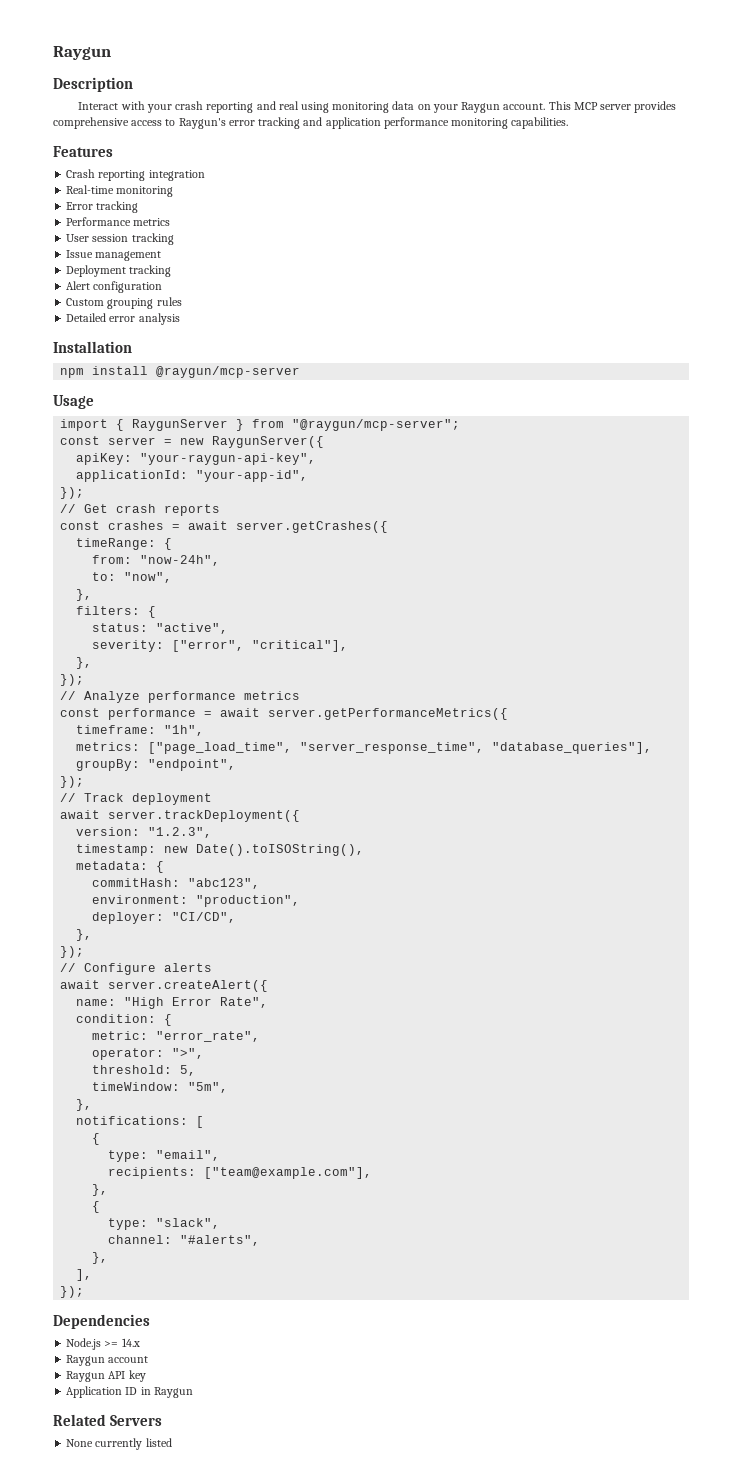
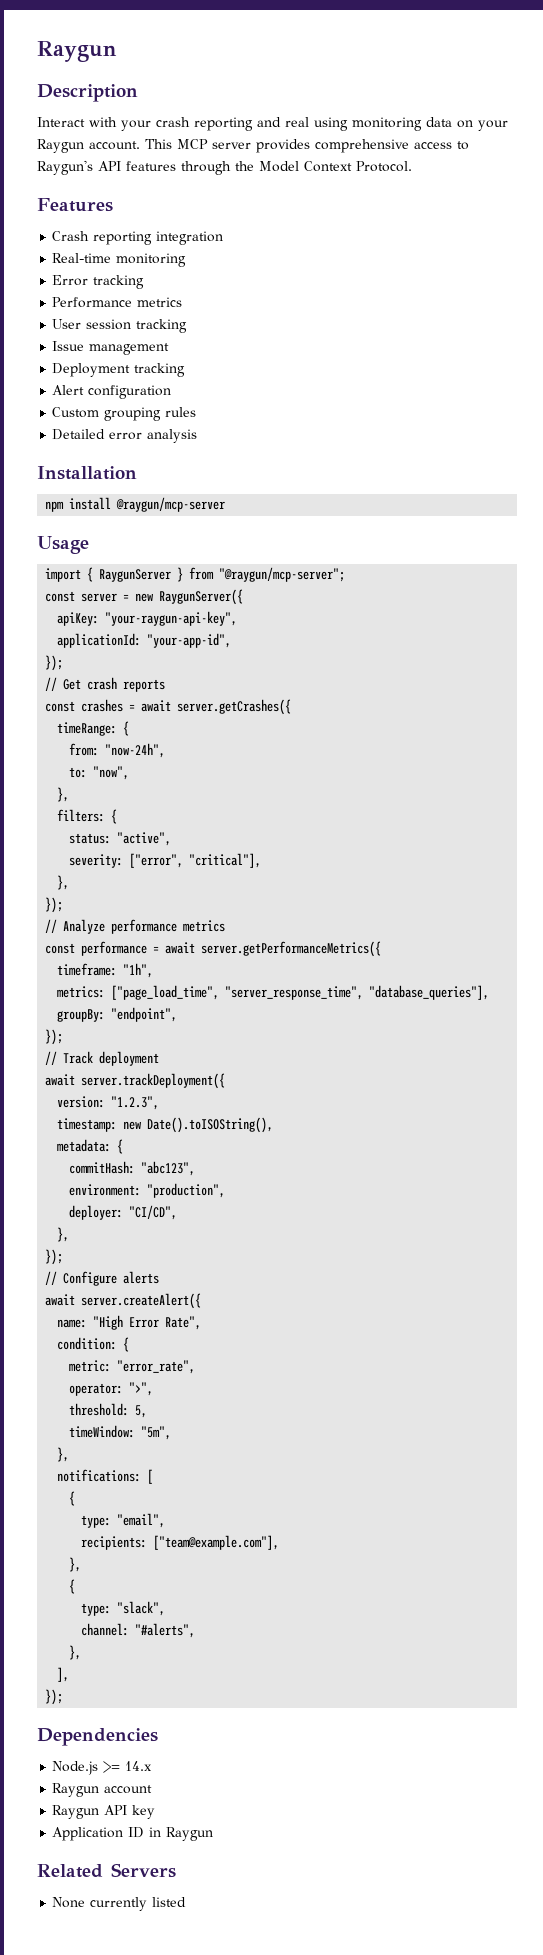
[228,117,569,129] error tracking and application performance monitoring capabilities. -> [98,161,412,175] API features through the Model Context Protocol.

